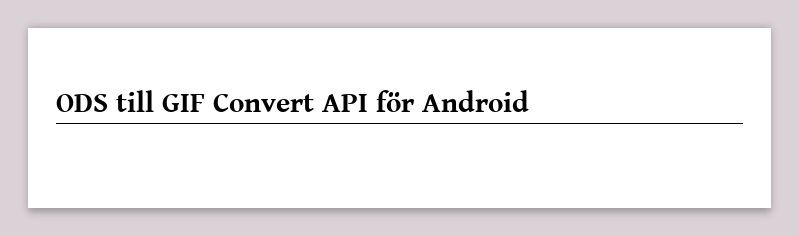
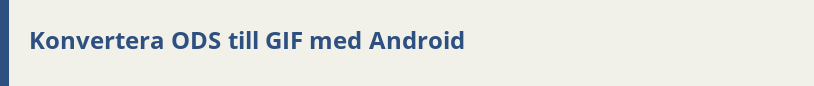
(56, 103) none -> [29,32,165,49] Konvertera
[213,90,414,112] Convert API för -> [309,31,363,49] med

